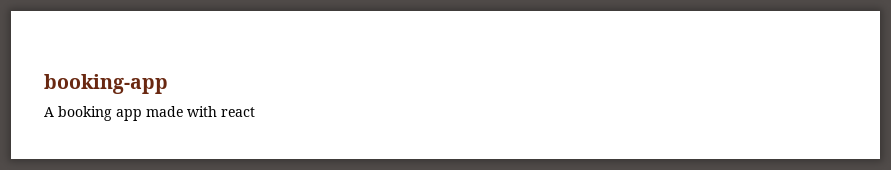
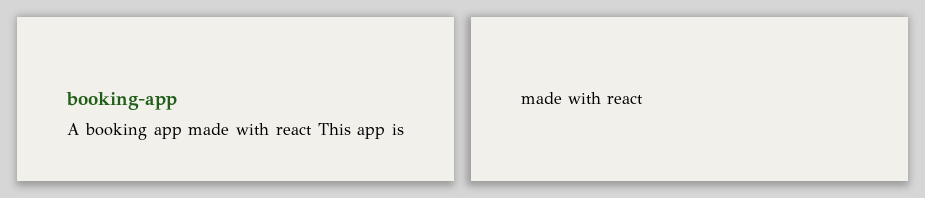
(255, 112) none -> [317,123,404,139] [521,92,643,104] This app is made with react

